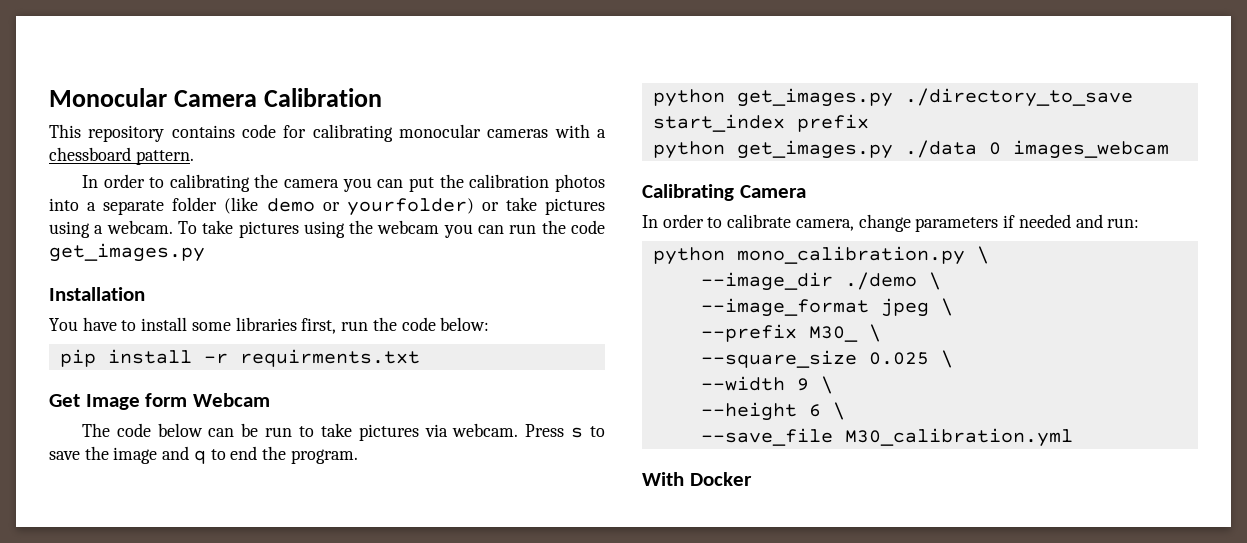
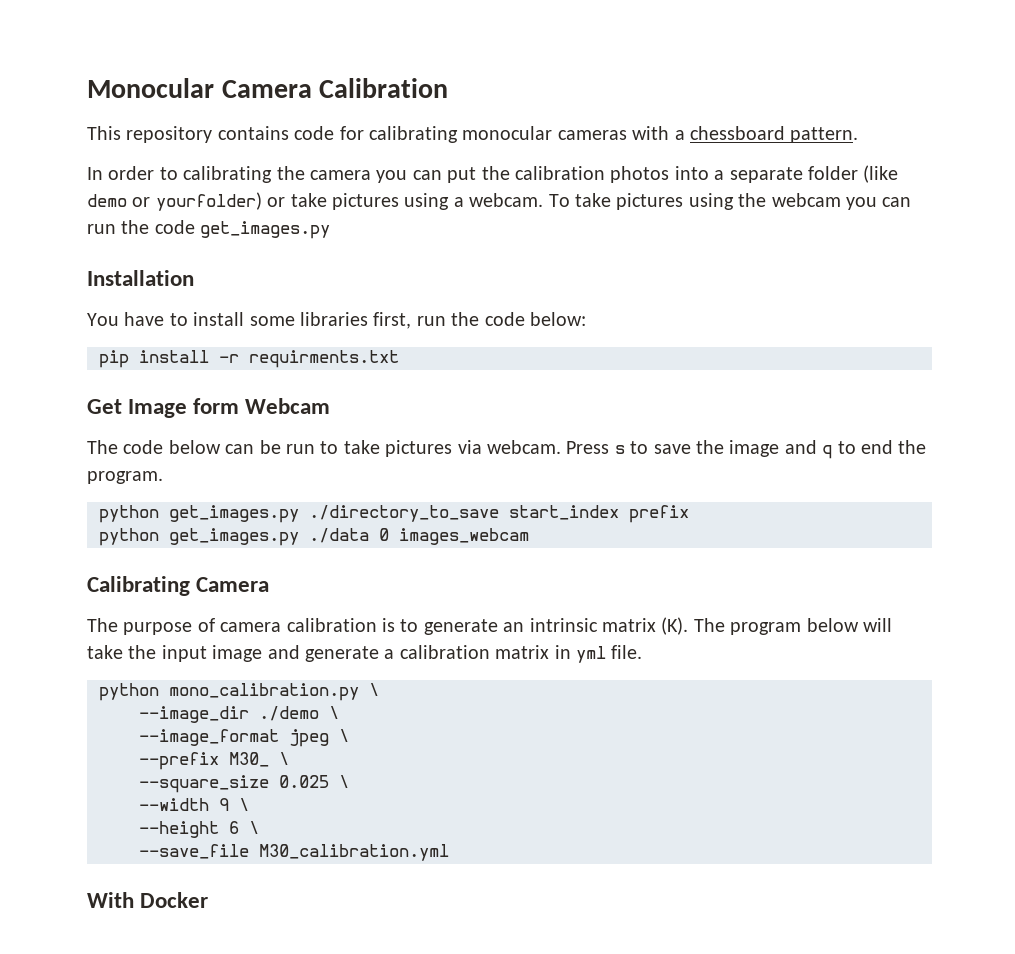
[642,214,1140,232] In order to calibrate camera, change parameters if needed and run: -> [87,617,892,635] [87,645,643,663] The purpose of camera calibration is to generate an intrinsic matrix (K). The program below will take the input image and generate a calibration matrix in yml file.

